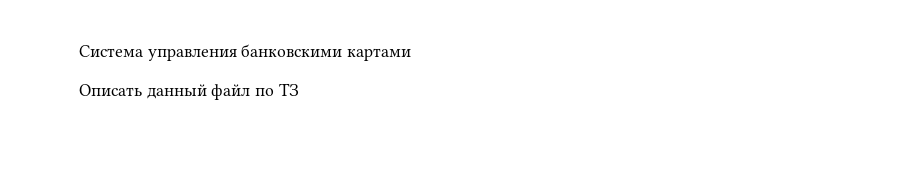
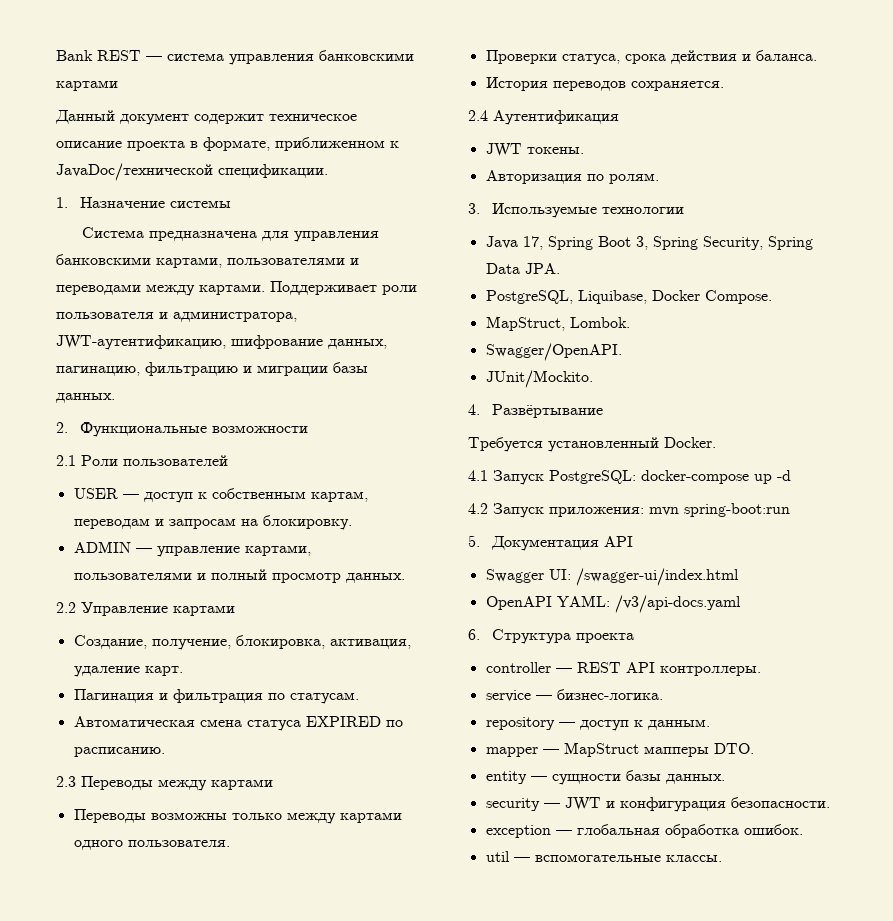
[79,45,143,57] Система -> [56,50,224,61] Bank REST — система
[79,83,299,100] Описать данный файл по ТЗ -> [55,110,357,125] [56,137,399,151] [56,163,328,181] [56,197,231,208] [81,227,379,242] [56,254,359,268] [56,281,417,296] [56,311,297,322] [56,335,387,350] [56,362,368,376] [56,393,115,403] [56,422,308,437] [56,455,228,466] [73,488,368,503] [73,515,352,530] [73,541,311,557] [73,569,405,583] [56,602,235,616] [73,635,411,650] [73,666,183,677] [73,689,359,704] [73,716,403,731] [73,747,165,757] [56,776,273,791] [73,809,402,824] [73,840,230,850] [485,50,817,65] [485,77,724,91] [468,110,619,125] [485,143,584,157] [485,170,659,184] [468,203,684,218] [485,236,813,250] [485,263,560,274] [485,290,772,304] [485,316,630,331] [485,343,622,361] [485,370,593,388] [468,404,603,418] [468,437,716,452] [468,470,791,485] [468,503,790,518] [468,535,633,551] [485,568,739,586] [485,595,741,613] [468,629,634,644] [485,662,761,676] [485,689,663,702] [485,717,710,731] [485,742,754,757] [485,770,725,785] [485,797,830,812] [485,824,803,838] [485,851,722,862] Данный документ содержит техническое описание проекта в формате, приближенном к JavaDoc/технической спецификации. // 1. Назначение системы // Система предназначена для управления банковскими картами, пользователями и переводами между картами. Поддерживает роли пользователя и администратора, JWT-аутентификацию, шифрование данных, пагинацию, фильтрацию и миграции базы данных. // 2. Функциональные возможности // 2.1 Роли пользователей // USER — доступ к собственным картам, переводам и запросам на блокировку. // ADMIN — управление картами, пользователями и полный просмотр данных. // 2.2 Управление картами // Создание, получение, блокировка, активация, удаление карт. // Пагинация и фильтрация по статусам. // Автоматическая смена статуса EXPIRED по расписанию. // 2.3 Переводы между картами // Переводы возможны только между картами одного пользователя. // Проверки статуса, срока действия и баланса. // История переводов сохраняется. // 2.4 Аутентификация // JWT токены. // Авторизация по ролям. // 3. Используемые технологии // Java 17, Spring Boot 3, Spring Security, Spring Data JPA. // PostgreSQL, Liquibase, Docker Compose. // MapStruct, Lombok. // Swagger/OpenAPI. // JUnit/Mockito. // 4. Развёртывание // Требуется установленный Docker. // 4.1 Запуск PostgreSQL: docker-compose up -d // 4.2 Запуск приложения: mvn spring-boot:run // 5. Документация API // Swagger UI: /swagger-ui/index.html // OpenAPI YAML: /v3/api-docs.yaml // 6. Структура проекта // controller — REST API контроллеры. // service — бизнес-логика. // repository — доступ к данным. // mapper — MapStruct мапперы DTO. // entity — сущности базы данных. // security — JWT и конфигурация безопасности. // exception — глобальная обработка ошибок. // util — вспомогательные классы.

